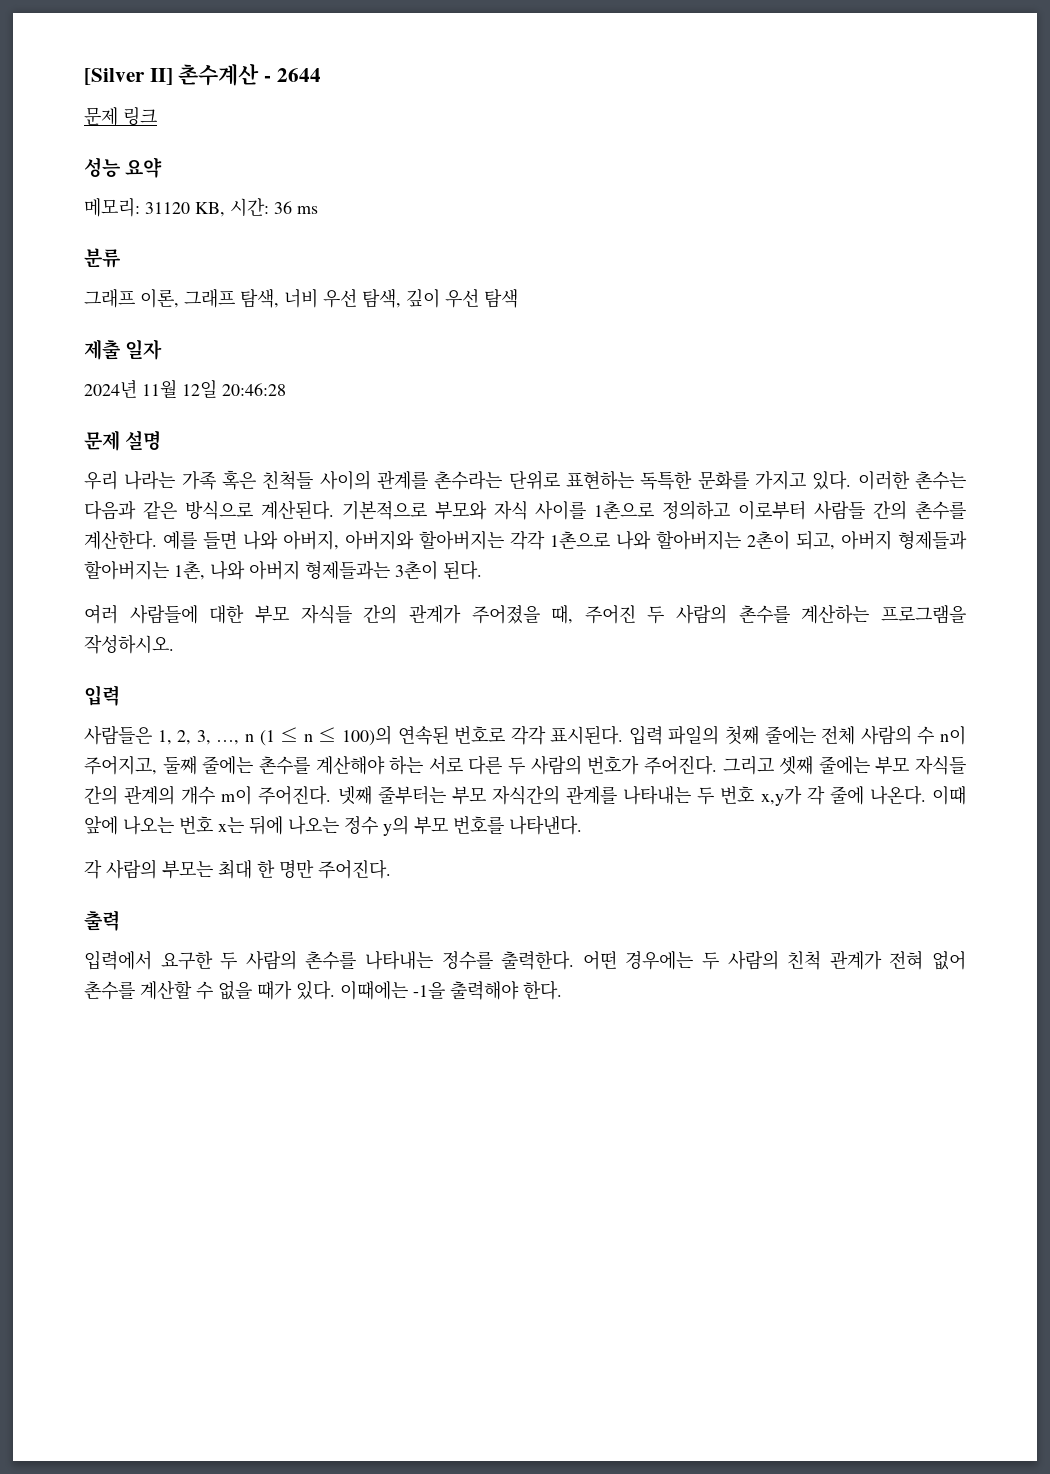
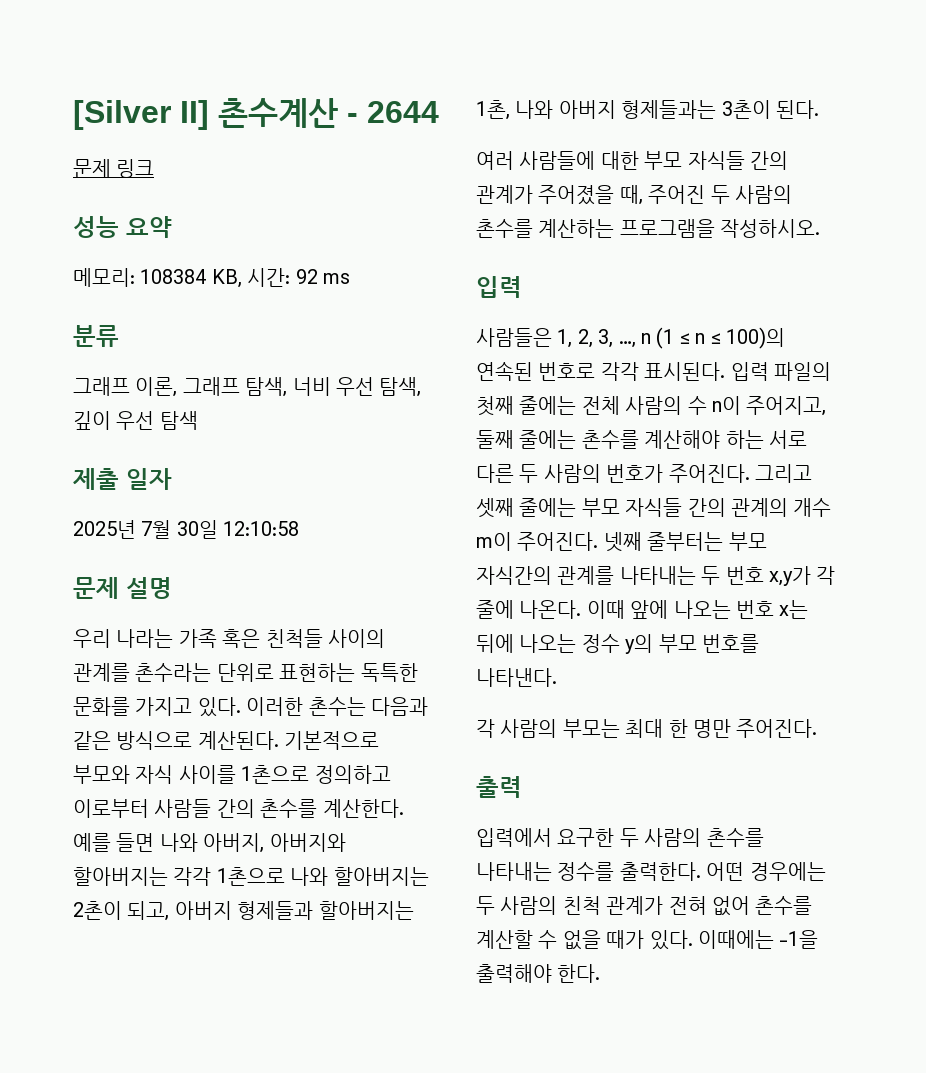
[145,202,190,214] 31120 -> [140,269,207,284] 108384
[274,201,292,214] 36 -> [295,269,318,284] 92
[84,379,286,398] 2024년 11월 12일 20:46:28 -> [73,520,300,539] 2025년 7월 30일 12:10:58

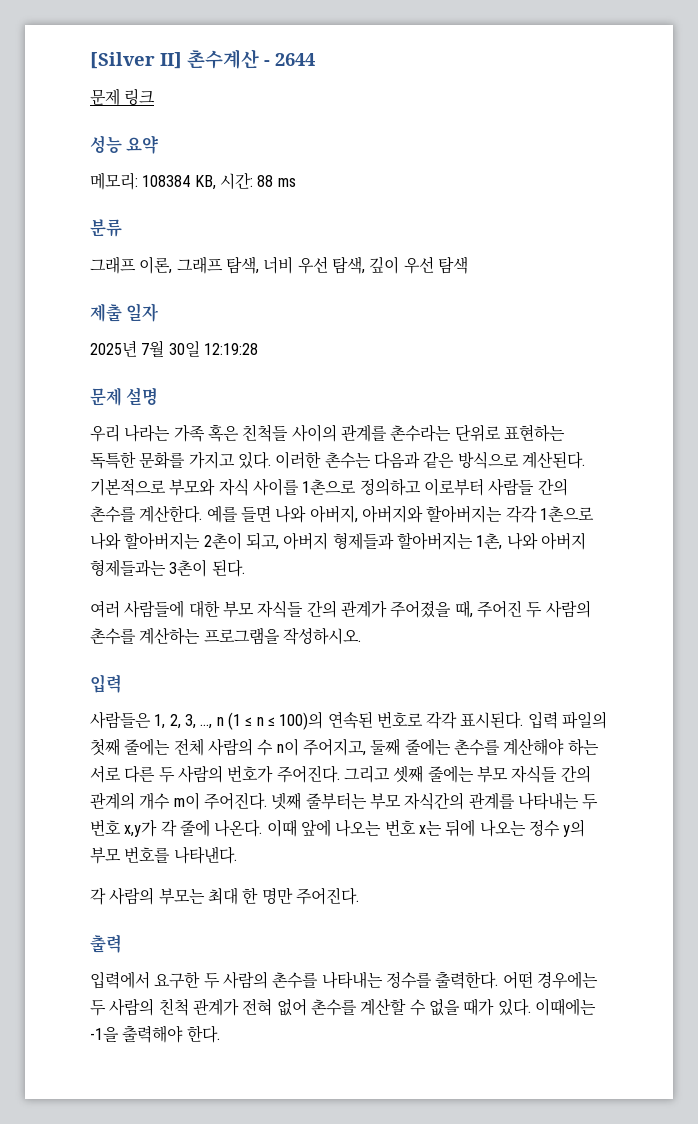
[295,269,318,284] 92 -> [257,175,274,187] 88
[223,521,300,536] 12:10:58 -> [203,343,258,355] 12:19:28

